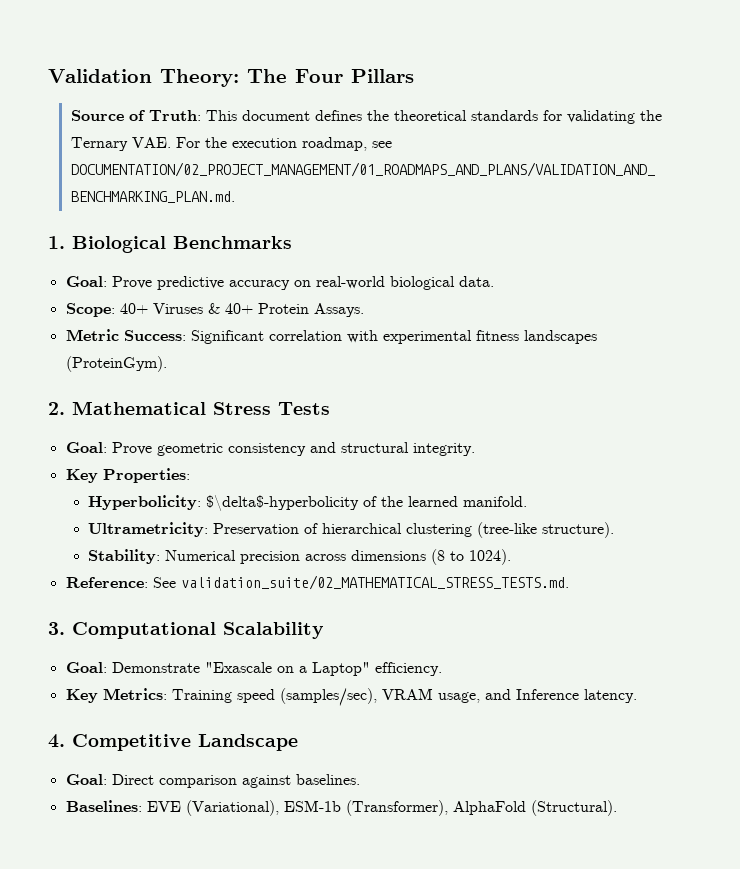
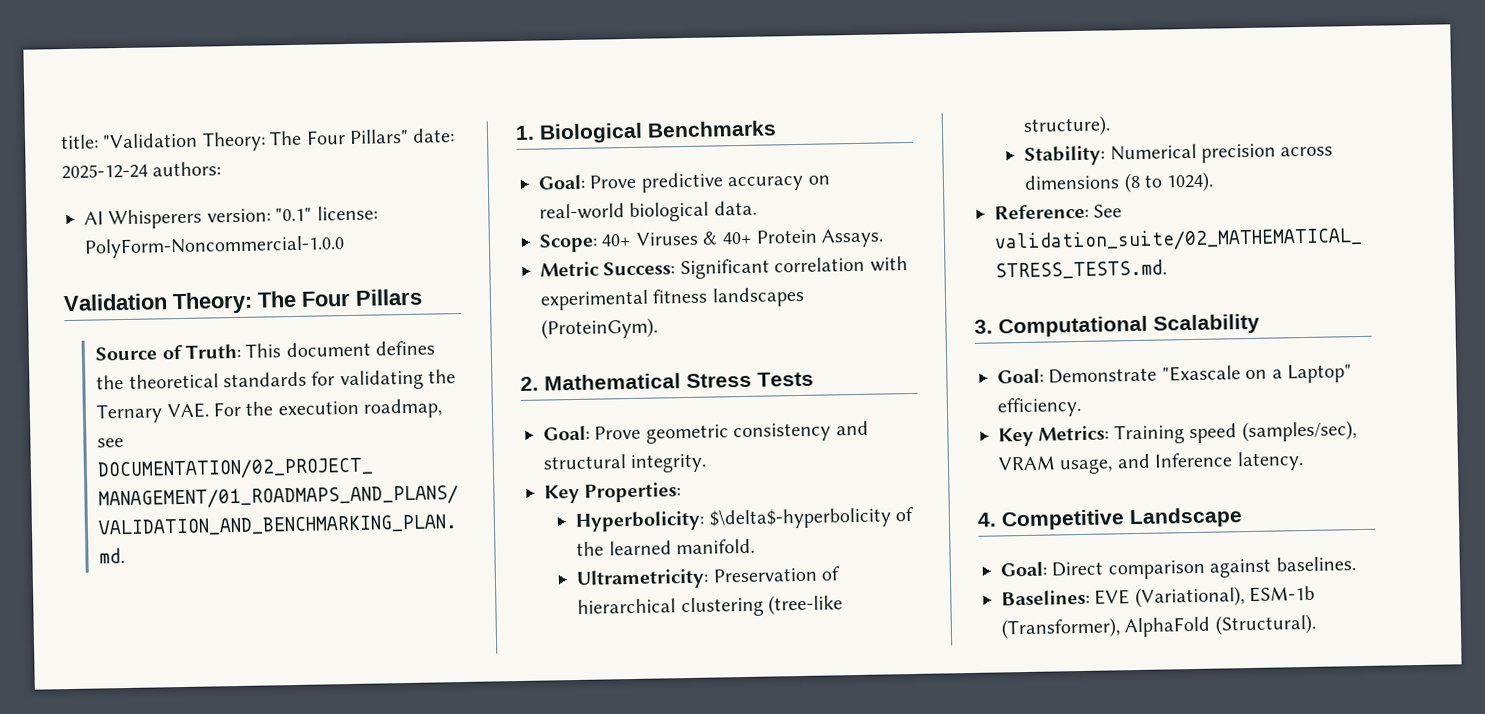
(48, 76) none -> [60,128,456,152] [61,161,222,180] [84,205,378,230] [84,235,345,259] title: "Validation Theory: The Four Pillars" date: 2025-12-24 authors: // AI Whisperers version: "0.1" license: PolyForm-Noncommercial-1.0.0 //

